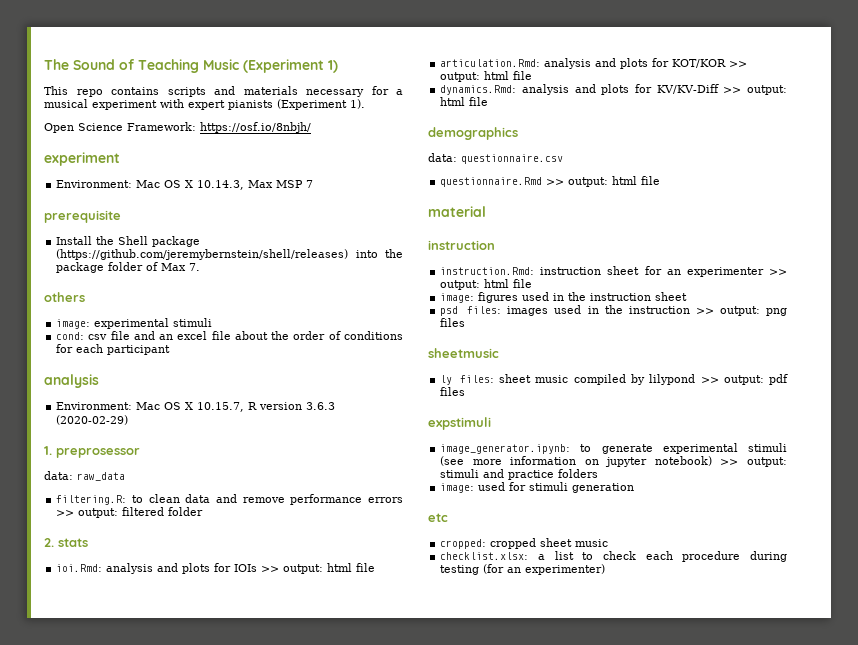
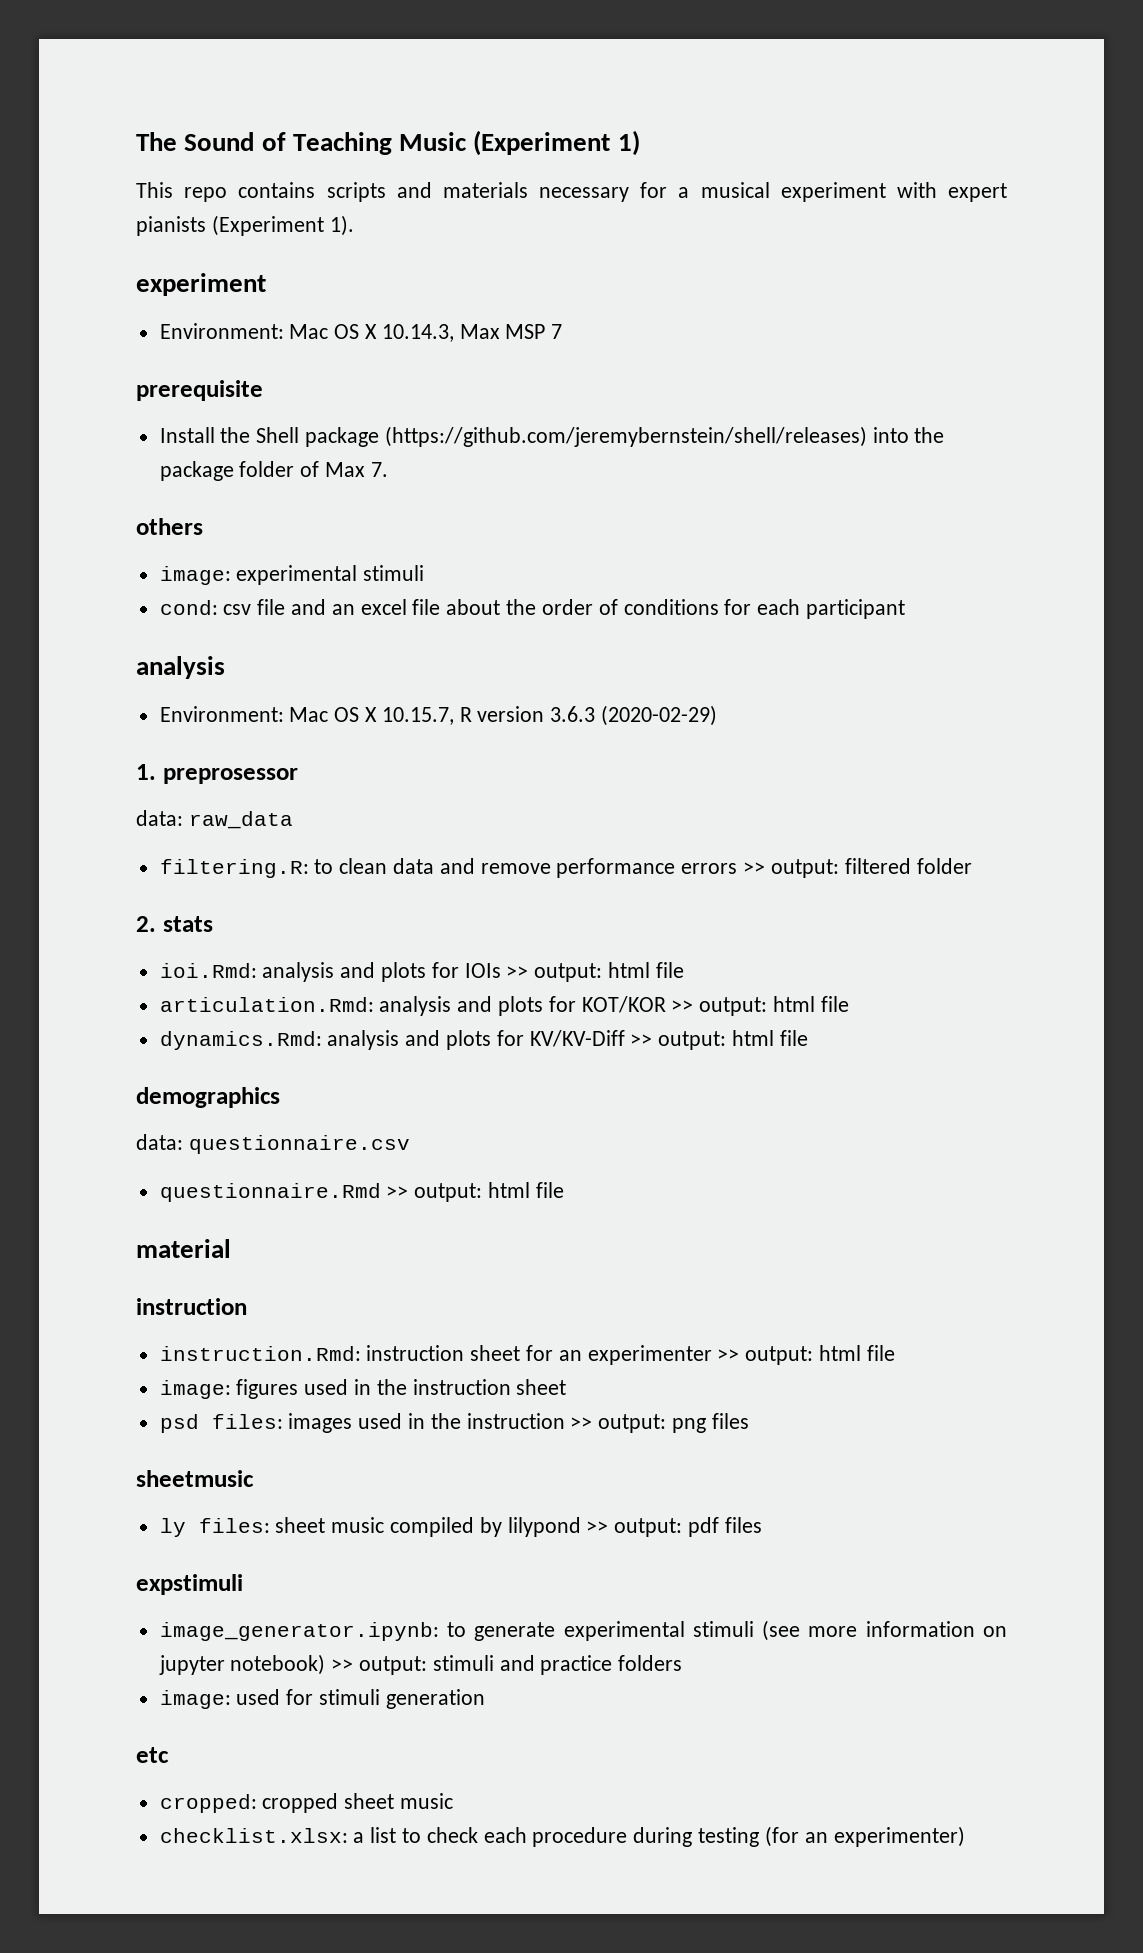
[44,122,311,133] // Open Science Framework: https://osf.io/8nbjh/ -> (354, 225) none

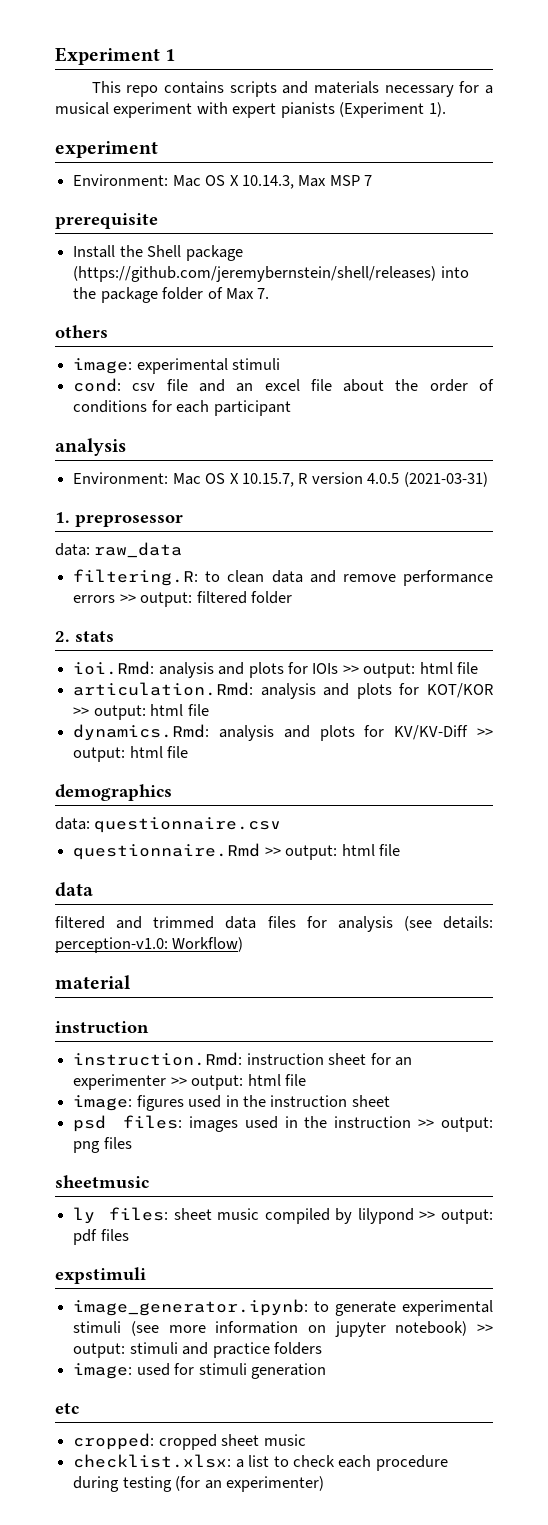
[136,130,640,156] The Sound of Teaching Music (Experiment 1) -> [55,47,176,65] Experiment 1
[550,705,718,726] 3.6.3 (2020-02-29) -> [367,472,488,487] 4.0.5 (2021-03-31)
(564, 1190) none -> [55,882,93,897] [55,916,493,932] [55,937,244,953] // data // filtered and trimmed data files for analysis (see details: perception-v1.0: Workflow)

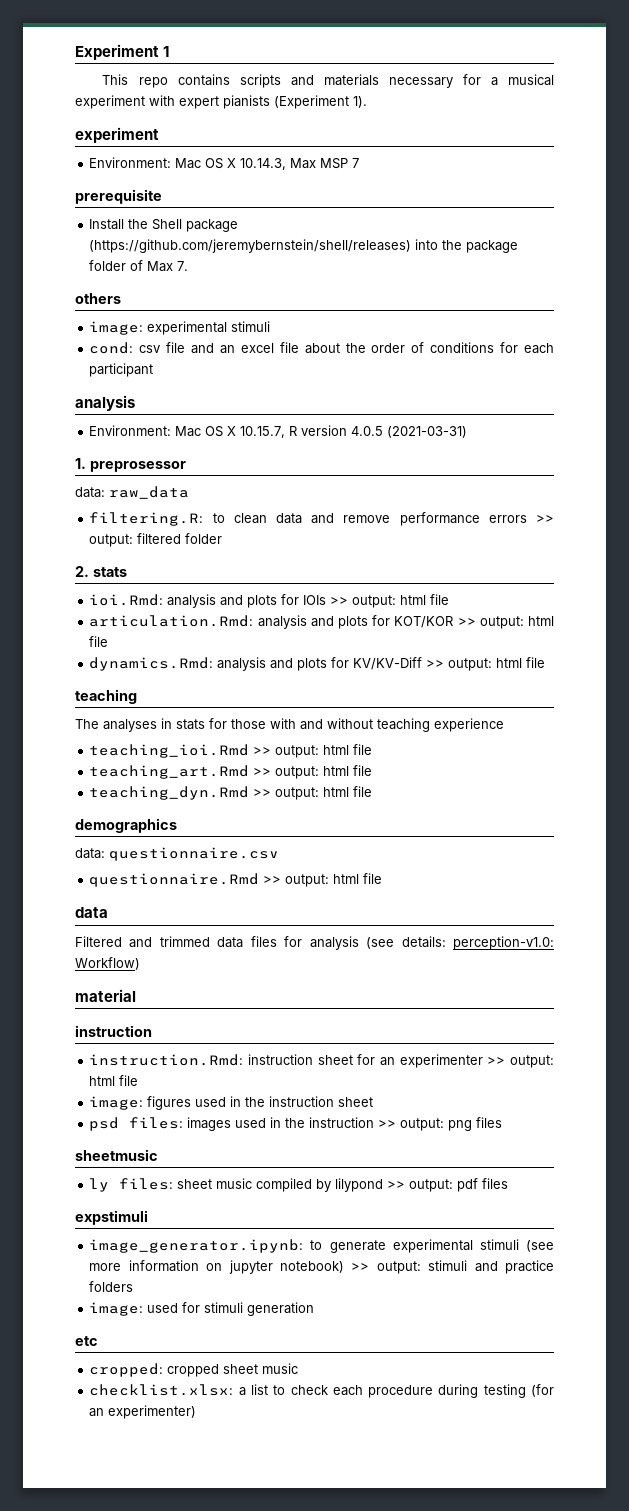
(189, 752) none -> [75,689,137,704] [75,718,504,732] [89,744,373,758] [89,765,373,779] [89,786,373,800] // teaching // The analyses in stats for those with and without teaching experience // teaching_ioi.Rmd >> output: html file // teaching_art.Rmd >> output: html file // teaching_dyn.Rmd >> output: html file
[55,916,105,929] filtered -> [75,936,122,947] Filtered

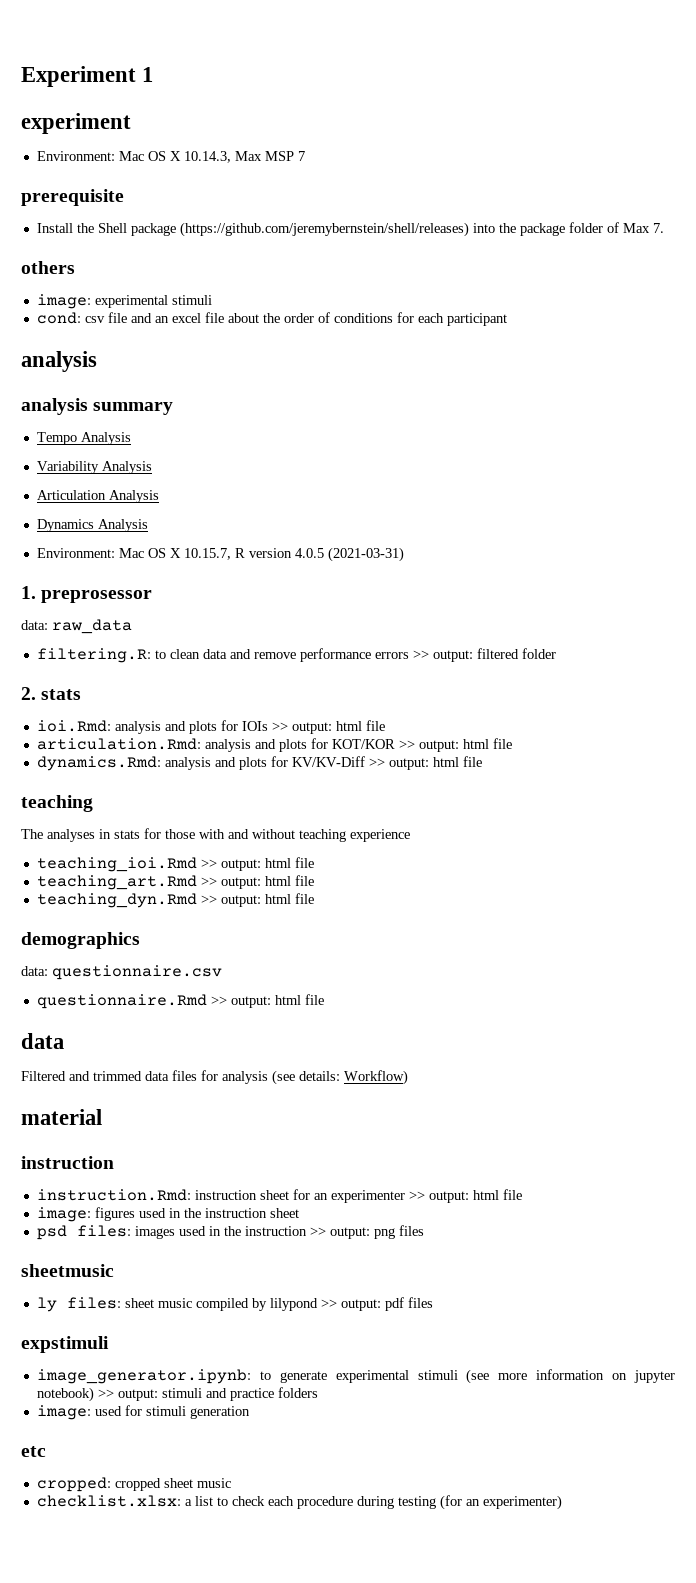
[102,74,555,88] [75,95,367,109] // This repo contains scripts and materials necessary for a musical experiment with expert pianists (Experiment 1). -> (154, 74) none
(135, 403) none -> [21,398,174,415] [36,432,131,445] [36,461,152,474] [36,490,159,503] [36,519,148,532] // analysis summary // Tempo Analysis // Variability Analysis // Articulation Analysis // Dynamics Analysis
[453,936,555,950] perception-v1.0: -> (340, 1076) none

